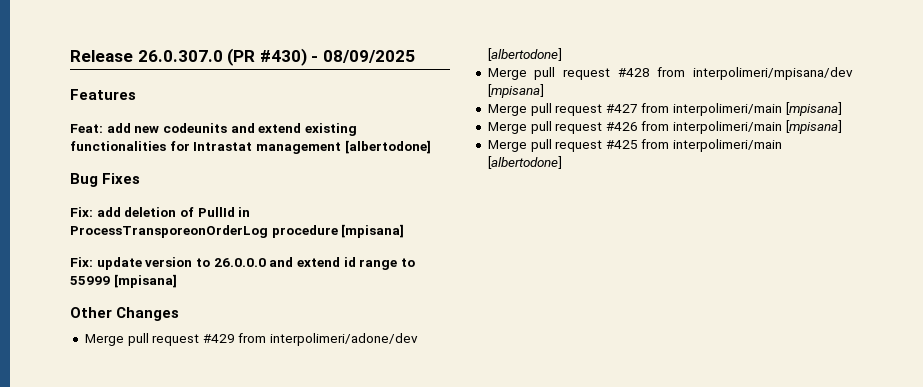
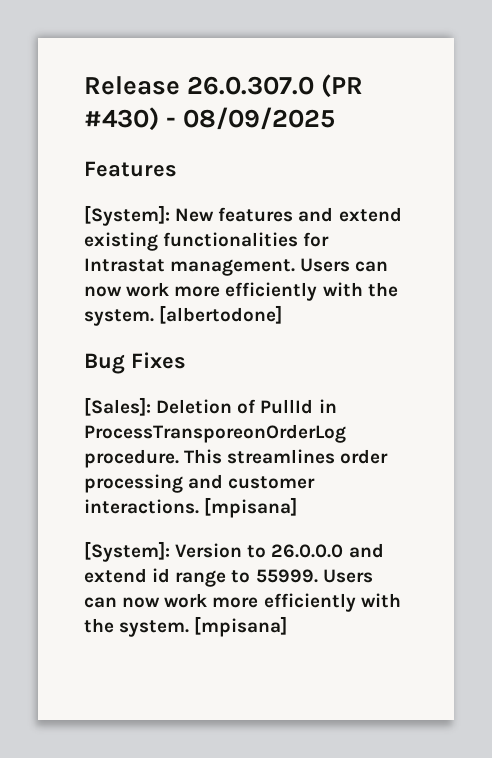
[70,123,227,133] Feat: add new codeunits -> [84,205,294,226] [System]: New features
[255,142,341,154] management -> [170,258,389,276] [84,282,398,301] [84,309,154,326] management. Users can now work more efficiently with the system.
[70,207,177,217] Fix: add deletion -> [84,397,233,416] [Sales]: Deletion
[271,224,405,238] [70,257,193,270] procedure [mpisana] // Fix: update version -> [84,449,389,468] [84,474,316,493] [84,497,298,518] [84,541,243,562] procedure. This streamlines order processing and customer interactions. [mpisana] // [System]: Version
[70,274,177,288] [70,307,180,321] [84,333,419,346] [487,48,562,61] [487,67,853,80] [487,84,544,98] [487,102,842,116] [487,120,842,134] [487,139,783,152] [487,156,562,169] 55999 [mpisana] // Other Changes // Merge pull request #429 from interpolimeri/adone/dev [albertodone] // Merge pull request #428 from interpolimeri/mpisana/dev [mpisana] // Merge pull request #427 from interpolimeri/main [mpisana] // Merge pull request #426 from interpolimeri/main [mpisana] // Merge pull request #425 from interpolimeri/main [albertodone] -> [255,569,373,583] [84,593,401,612] [84,616,288,637] 55999. Users can now work more efficiently with the system. [mpisana]

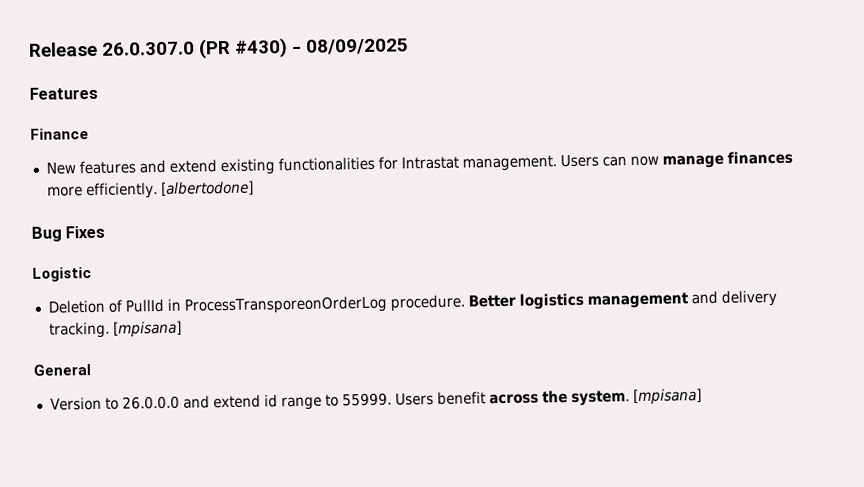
[84,205,170,226] [System]: -> [30,128,89,140] Finance //
[126,282,398,301] [84,309,154,326] work more efficiently with the system. -> [661,150,793,169] [46,182,158,200] manage finances more efficiently.
[84,397,151,416] [Sales]: -> [32,266,92,282] Logistic //
[184,449,389,464] [84,474,316,493] [84,499,199,514] This streamlines order processing and customer interactions. -> [467,289,777,310] [48,321,110,339] Better logistics management and delivery tracking.
[84,541,170,562] [System]: -> [33,364,91,376] General //
[84,593,401,612] can now work more efficiently with -> [436,391,539,405] benefit across

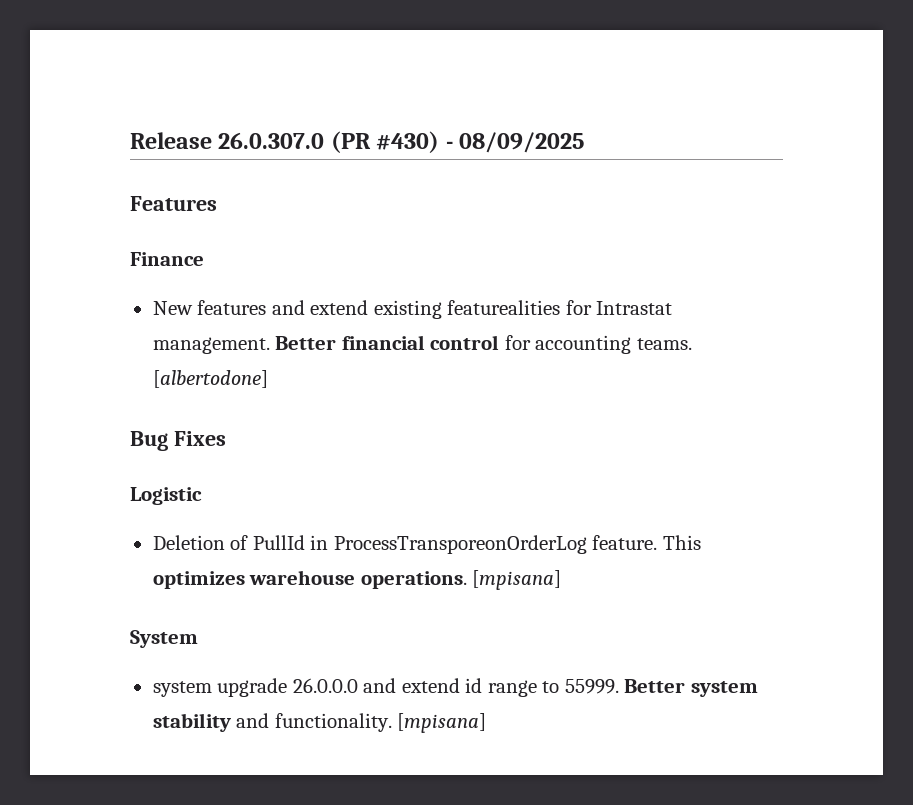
[277,156,375,172] functionalities -> [447,300,561,315] featurealities
[559,150,793,169] [46,182,158,200] Users can now manage finances more efficiently. -> [275,335,692,354] Better financial control for accounting teams.
[389,289,777,312] [48,320,182,339] [33,364,91,376] [49,396,119,411] procedure. Better logistics management and delivery tracking. [mpisana] // General // Version to -> [592,535,701,550] [152,570,562,590] [130,630,198,648] [152,678,288,697] feature. This optimizes warehouse operations. [mpisana] // System // system upgrade
[394,390,630,406] Users benefit across the system. -> [624,679,758,697] [152,713,392,732] Better system stability and functionality.

